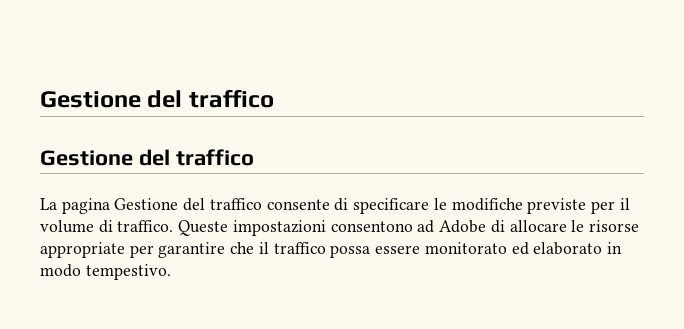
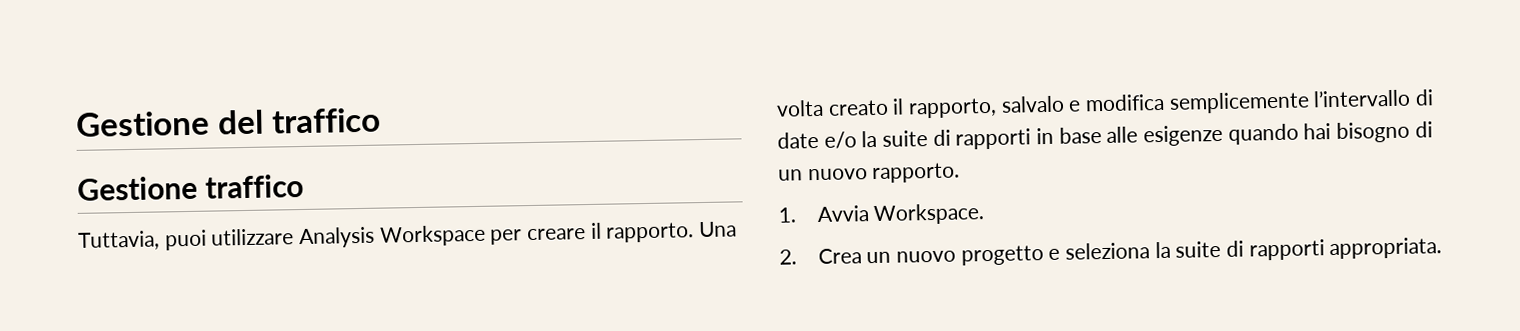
[138,149,254,166] [40,198,630,214] [40,220,639,236] [40,242,622,258] [40,264,171,280] del traffico // La pagina Gestione del traffico consente di specificare le modifiche previste per il volume di traffico. Queste impostazioni consentono ad Adobe di allocare le risorse appropriate per garantire che il traffico possa essere monitorato ed elaborato in modo tempestivo. -> [204,173,304,199] [78,221,738,251] [776,89,1435,119] [777,121,1433,150] [778,162,961,184] [778,203,986,226] [779,237,1443,266] traffico // Tuttavia, puoi utilizzare Analysis Workspace per creare il rapporto. Una volta creato il rapporto, salvalo e modifica semplicemente l’intervallo di date e/o la suite di rapporti in base alle esigenze quando hai bisogno di un nuovo rapporto. // 1. Avvia Workspace. // 2. Crea un nuovo progetto e seleziona la suite di rapporti appropriata.

